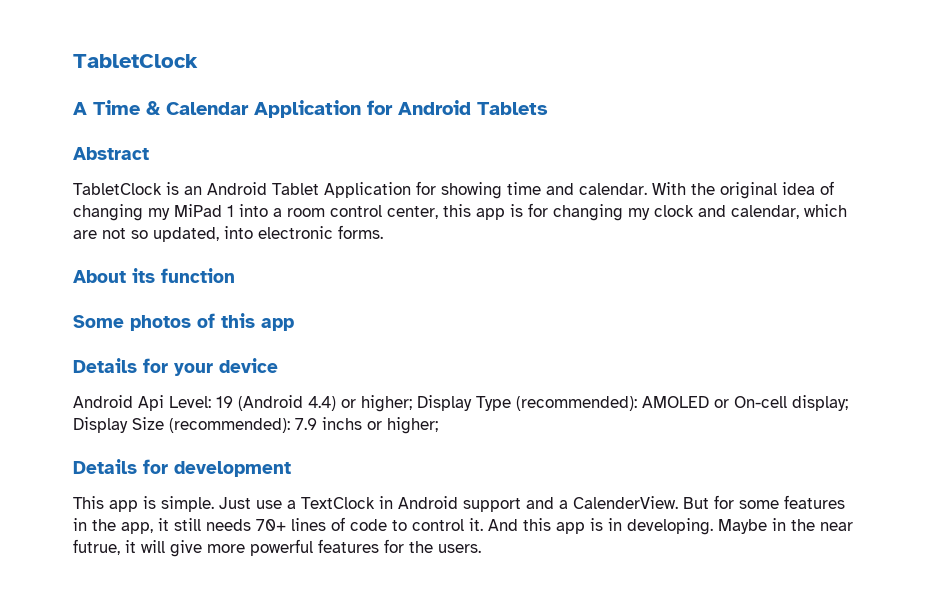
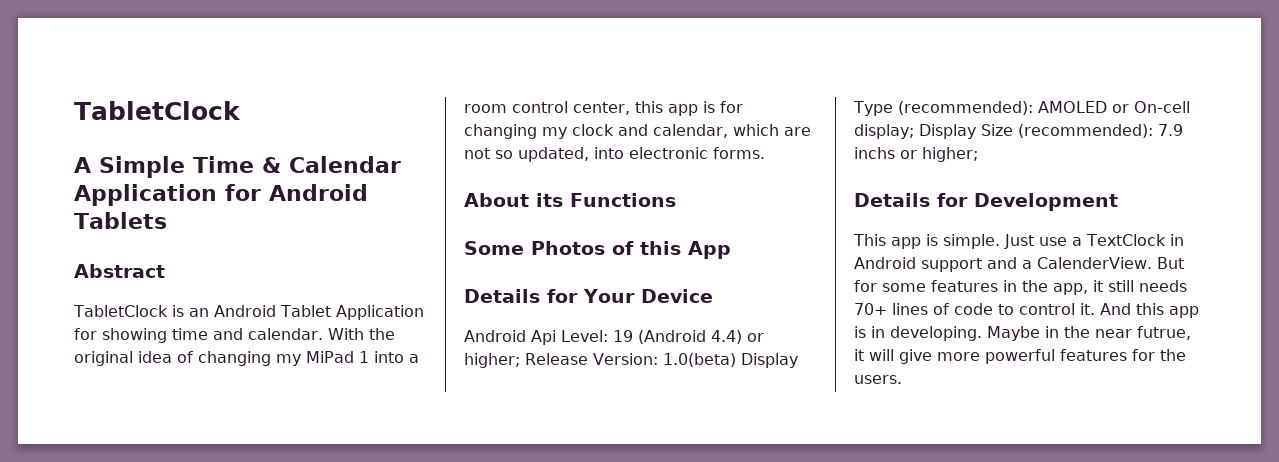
(87, 108) none -> [99,156,185,178] Simple
[161,268,235,283] function -> [570,193,676,207] Functions
[130,315,191,331] photos -> [531,241,605,255] Photos
[261,318,294,331] [73,358,278,376] app // Details for your device -> [688,241,731,259] [464,289,713,303] App // Details for Your Device
(412, 403) none -> [525,353,736,367] Release Version: 1.0(beta)
[174,461,291,477] development -> [974,193,1118,211] Development

